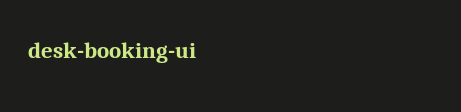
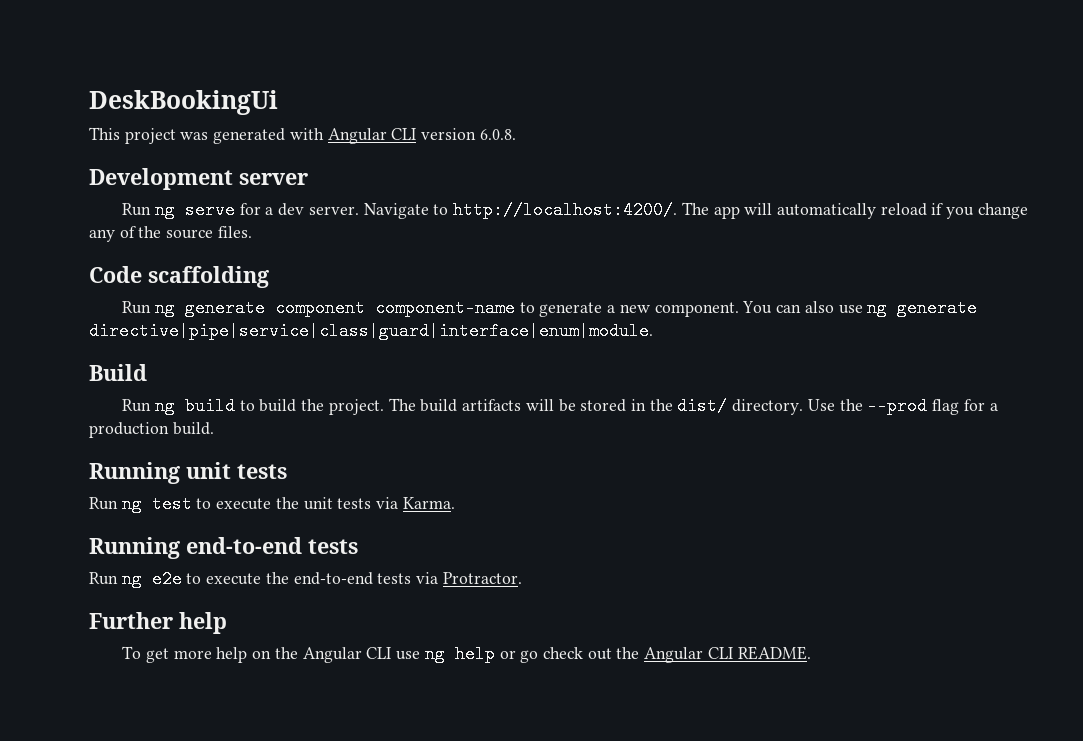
[28,42,196,63] desk-booking-ui -> [89,90,278,115] [89,127,516,144] [89,168,308,190] [122,201,1028,219] [89,226,252,242] [89,266,269,288] [122,299,978,317] [89,322,653,340] [89,364,147,381] [122,397,998,415] [89,422,214,438] [89,462,287,484] [89,495,455,513] [89,537,358,559] [89,570,522,588] [89,612,227,634] [122,645,811,663] DeskBookingUi // This project was generated with Angular CLI version 6.0.8. // Development server // Run ng serve for a dev server. Navigate to http://localhost:4200/. The app will automatically reload if you change any of the source files. // Code scaffolding // Run ng generate component component-name to generate a new component. You can also use ng generate directive|pipe|service|class|guard|interface|enum|module. // Build // Run ng build to build the project. The build artifacts will be stored in the dist/ directory. Use the --prod flag for a production build. // Running unit tests // Run ng test to execute the unit tests via Karma. // Running end-to-end tests // Run ng e2e to execute the end-to-end tests via Protractor. // Further help // To get more help on the Angular CLI use ng help or go check out the Angular CLI README.

